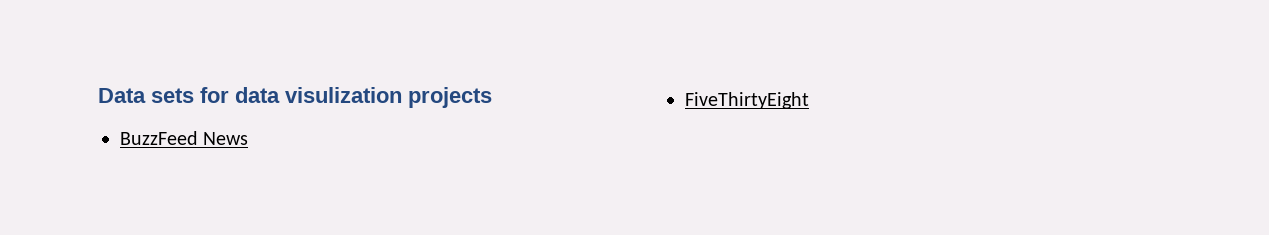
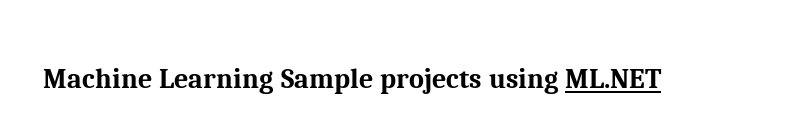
[98,87,492,108] [120,131,249,145] [685,92,809,109] Data sets for data visulization projects // BuzzFeed News // FiveThirtyEight -> [43,68,663,94] Machine Learning Sample projects using ML.NET

